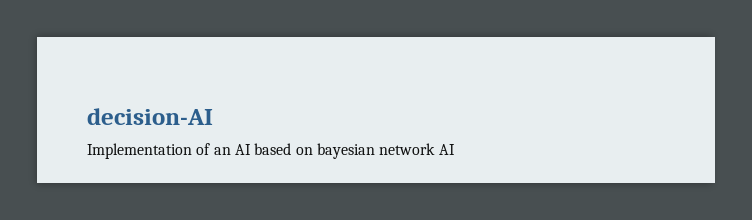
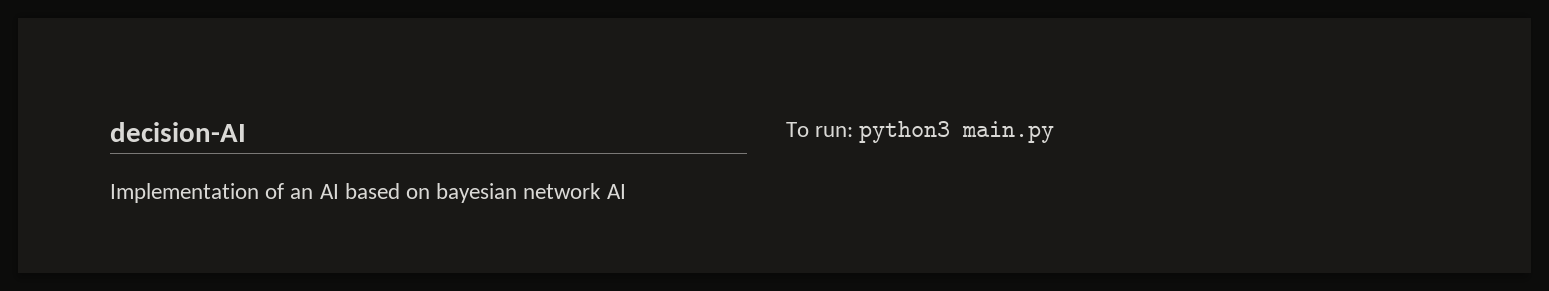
(455, 149) none -> [786,121,1055,143] // To run: python3 main.py

